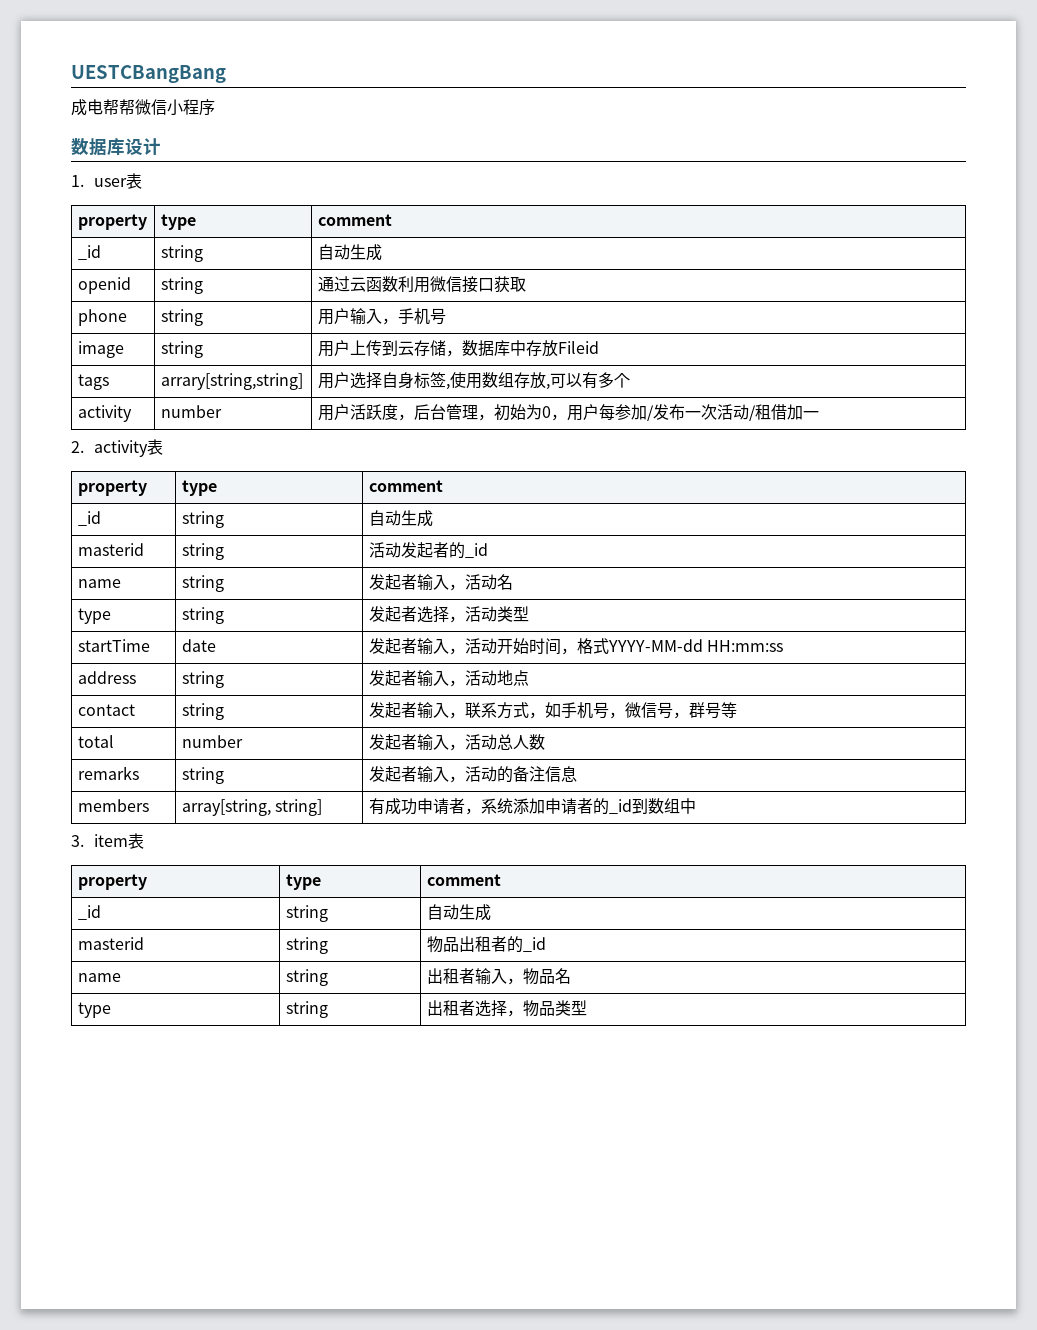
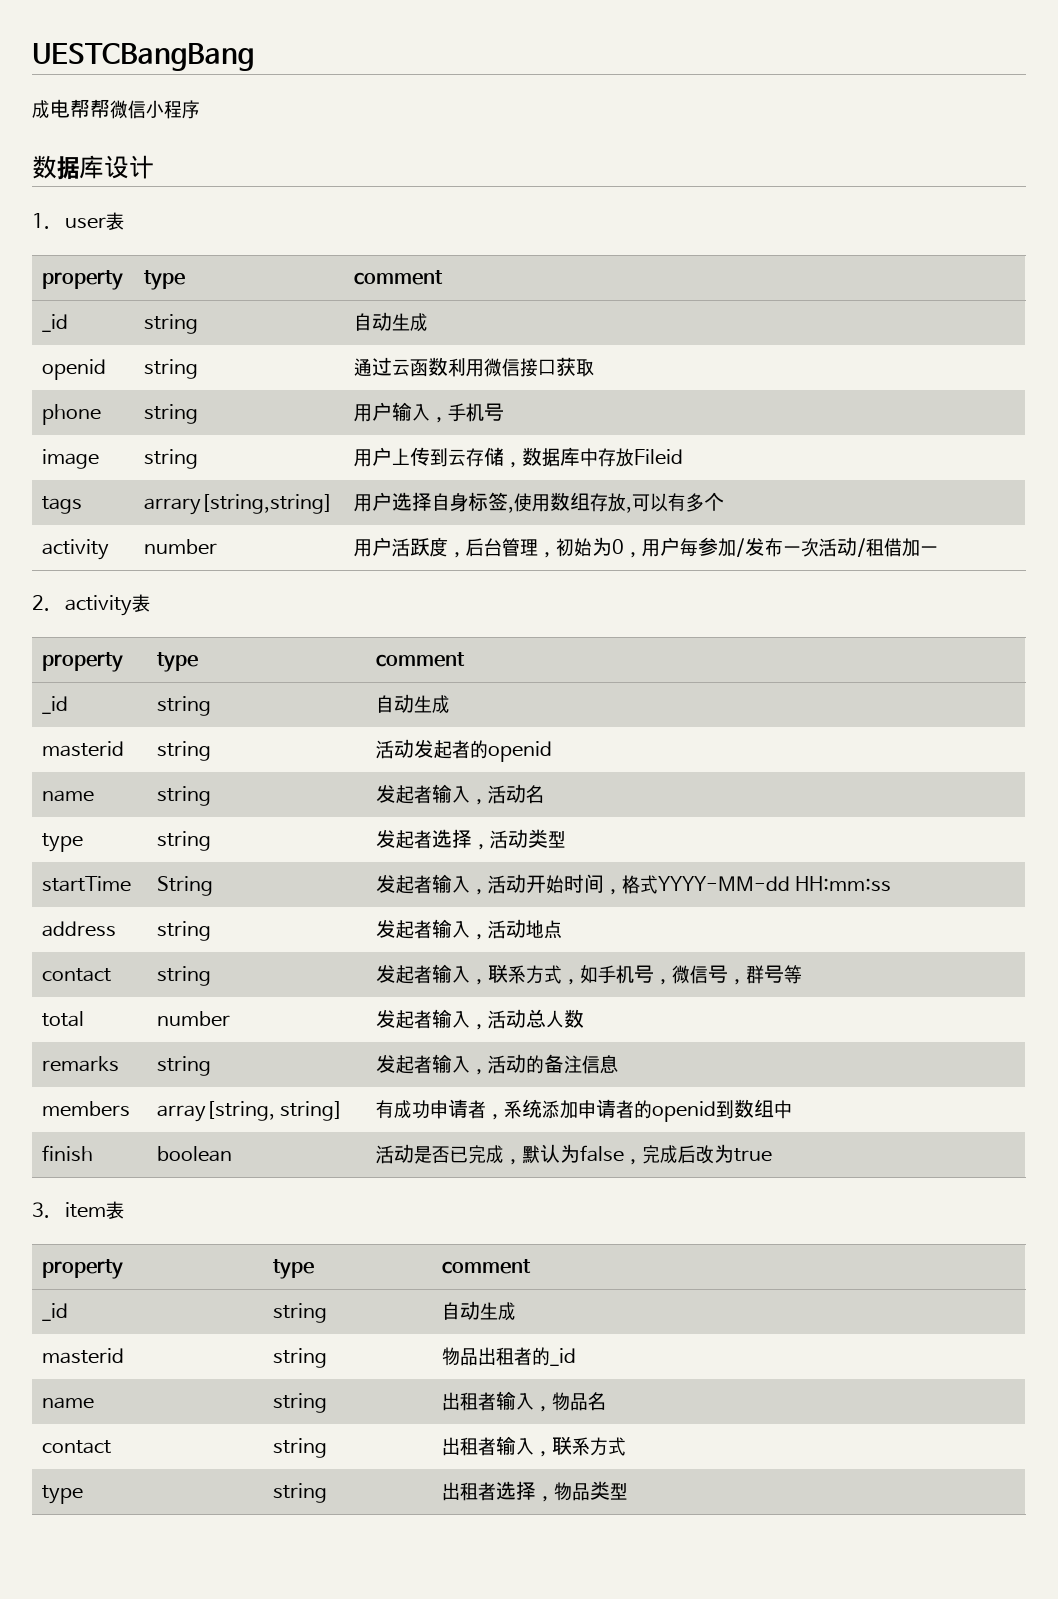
[464,543,488,558] _id -> [488,741,553,762] openid
[181,639,216,652] date -> [157,876,214,896] String
[608,799,632,814] _id -> [652,1101,717,1122] openid
(696, 806) none -> [42,1145,94,1162] [157,1146,233,1162] [376,1144,773,1165] // finish | boolean | 活动是否已完成，默认为false，完成后改为true
(571, 976) none -> [42,1440,112,1454] [273,1438,328,1458] [442,1436,627,1457] // contact | string | 出租者输入，联系方式

